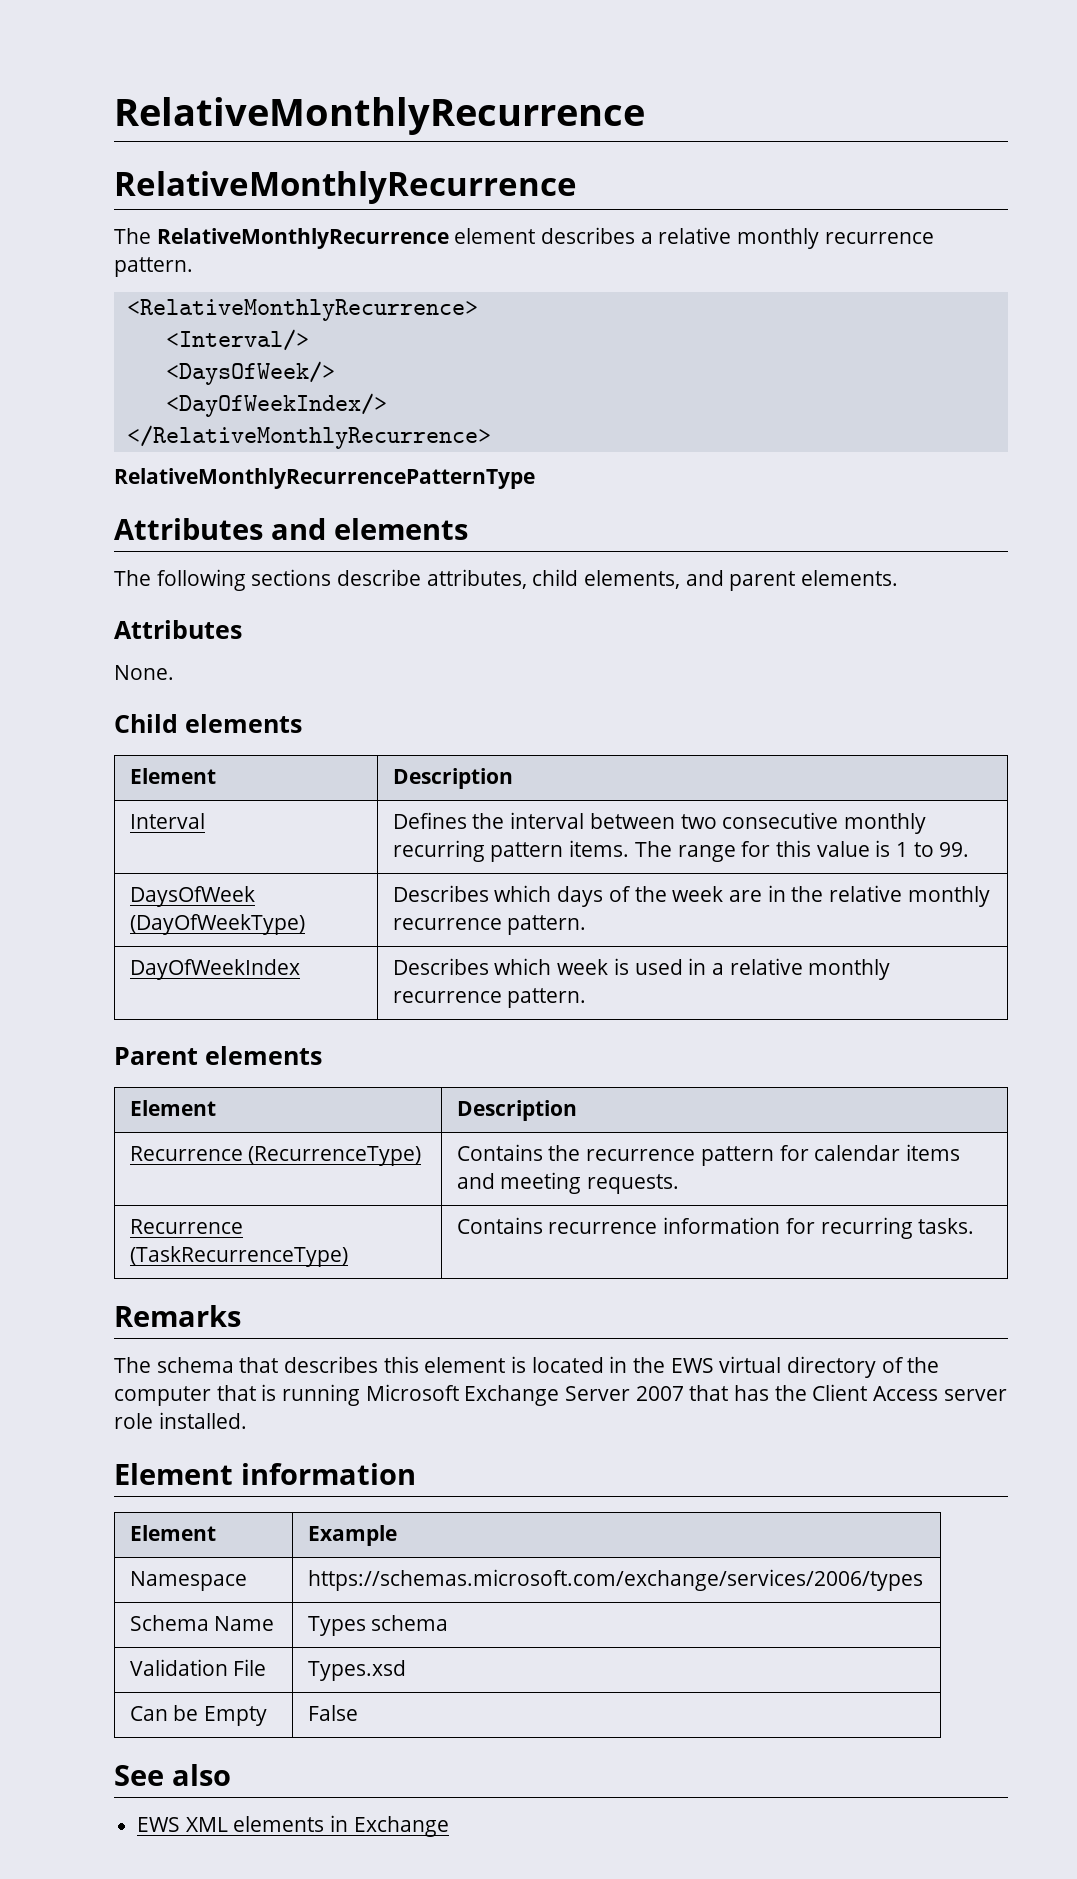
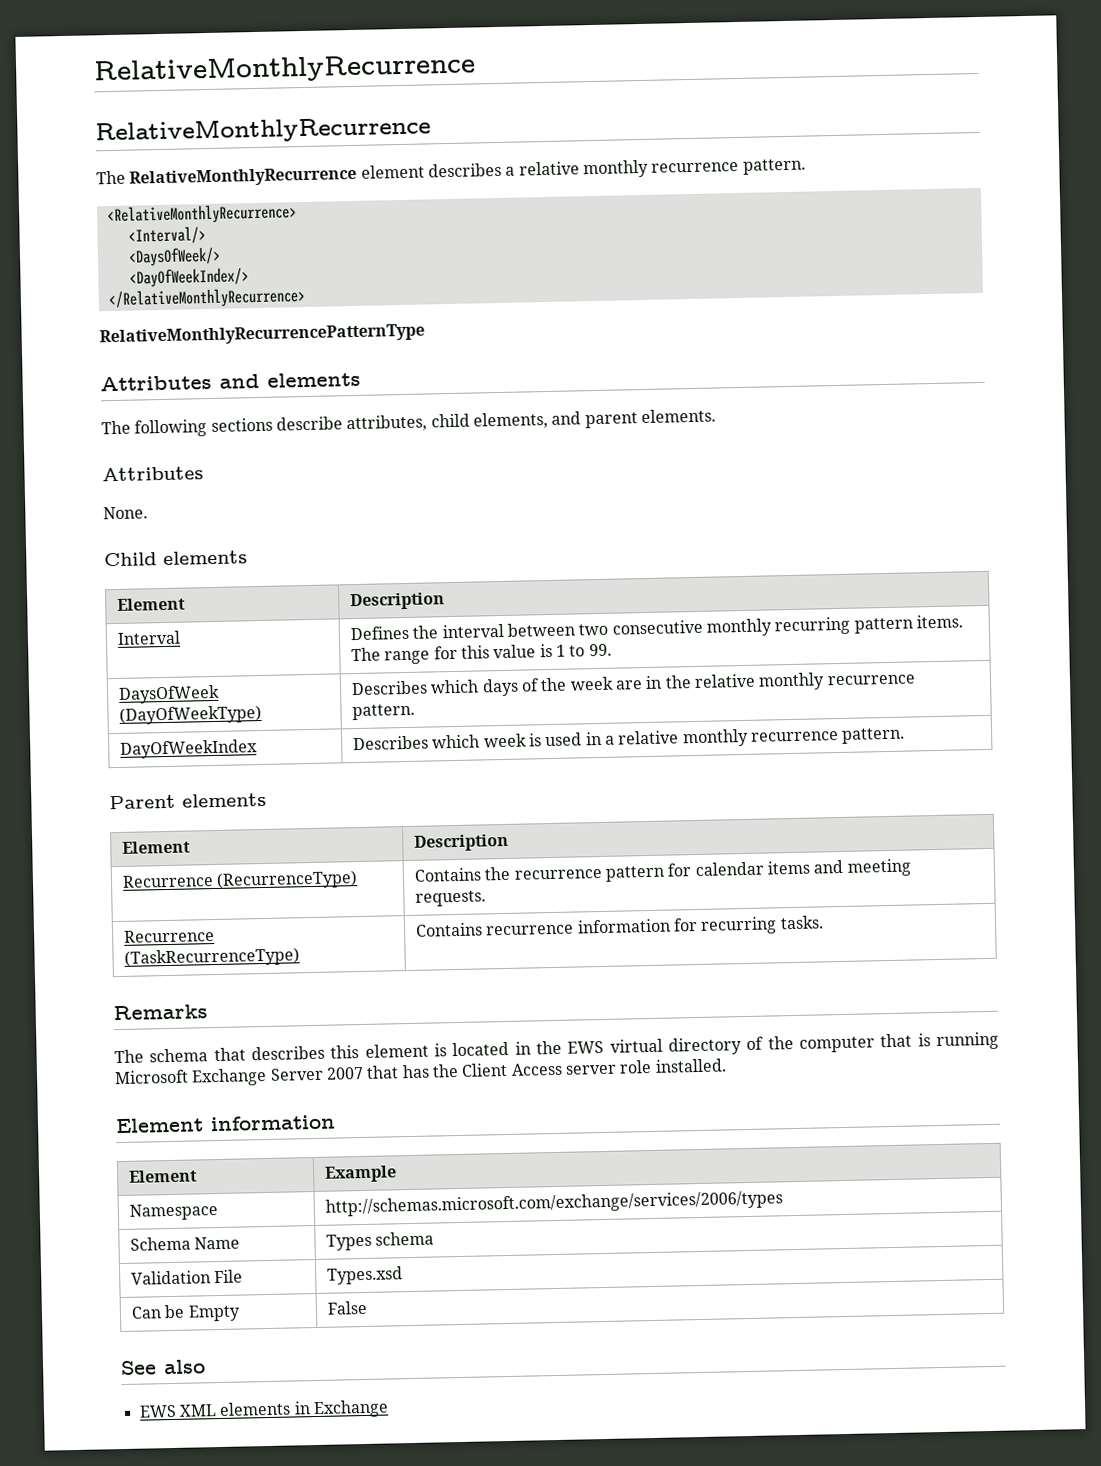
[307,1569,923,1591] https://schemas.microsoft.com/exchange/services/2006/types -> [325,1190,784,1217] http://schemas.microsoft.com/exchange/services/2006/types

